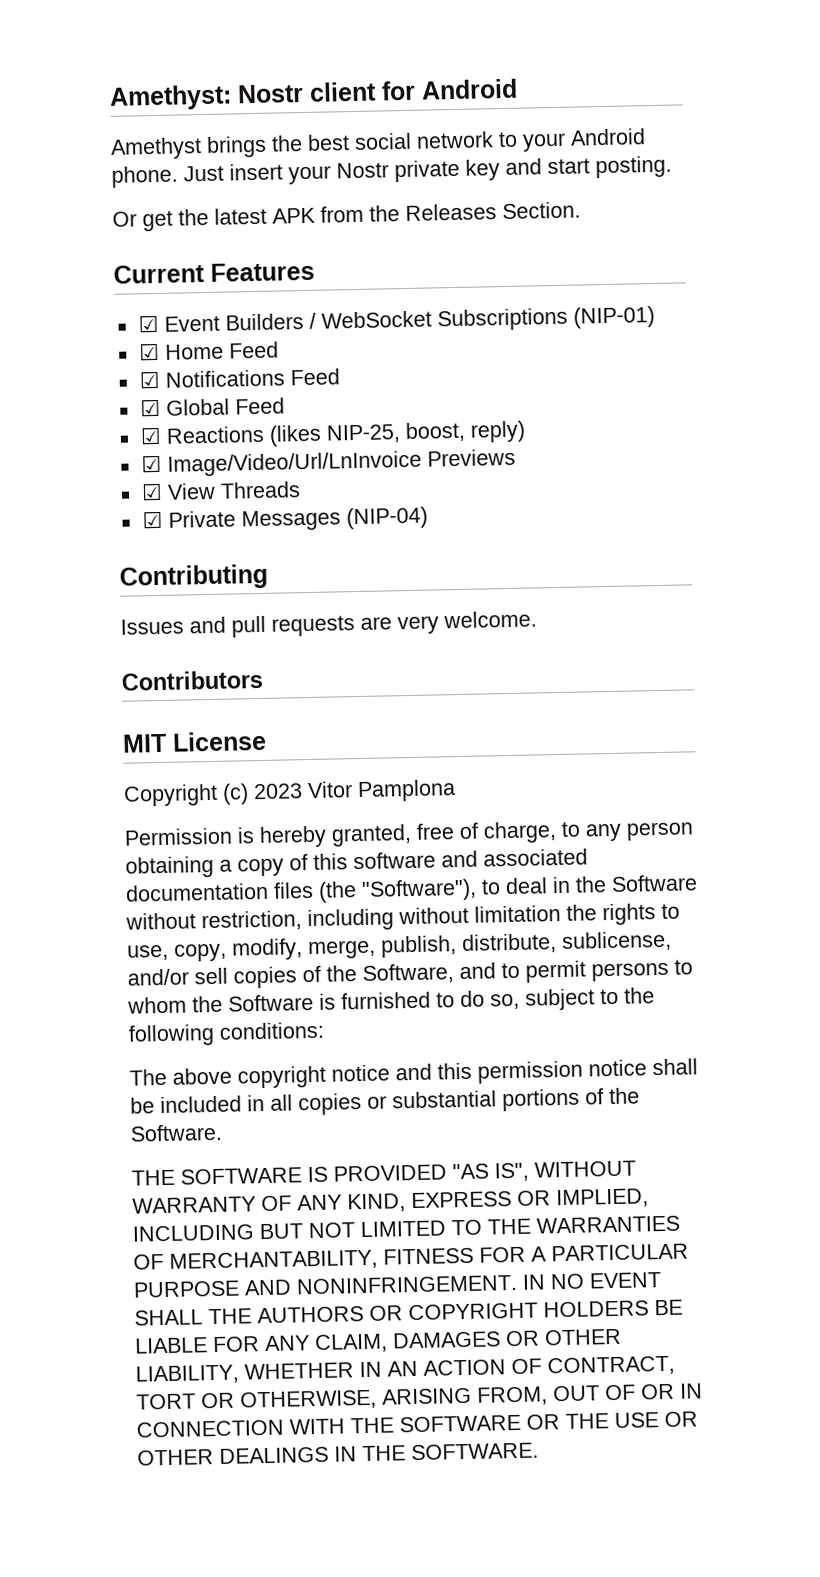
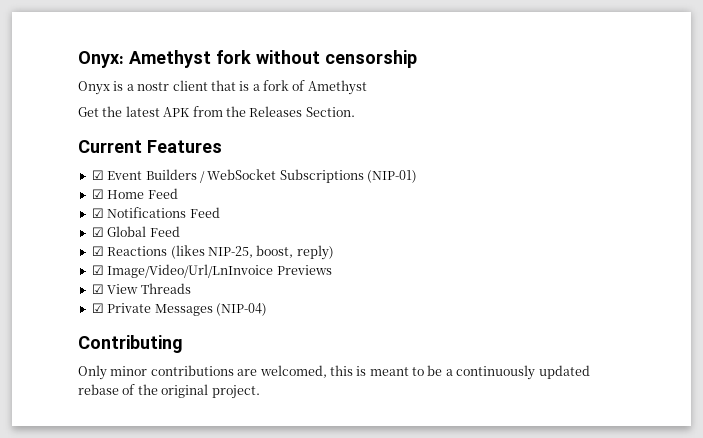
[109,78,518,111] [110,128,646,160] [111,155,672,188] [112,210,173,232] Amethyst: Nostr client for Android // Amethyst brings the best social network to your Android phone. Just insert your Nostr private key and start posting. // Or get -> [78,50,417,68] [78,80,367,95] [78,107,99,117] Onyx: Amethyst fork without censorship // Onyx is a nostr client that is a fork of Amethyst // Get
[120,610,537,638] [121,669,263,691] [122,730,267,753] [123,779,456,807] [124,821,694,849] [125,848,588,879] [125,874,698,903] [125,903,680,932] [127,930,672,962] [127,959,693,989] [127,987,655,1014] [128,1021,324,1047] [129,1058,698,1089] [130,1087,640,1116] [130,1123,223,1142] [131,1160,636,1186] [132,1188,649,1214] [132,1215,680,1242] [133,1243,689,1272] [133,1272,662,1298] [134,1299,683,1326] [134,1328,622,1354] [135,1355,675,1385] [136,1383,703,1411] [136,1411,698,1438] [137,1442,539,1466] Issues and pull requests are very welcome. // Contributors // MIT License // Copyright (c) 2023 Vitor Pamplona // Permission is hereby granted, free of charge, to any person obtaining a copy of this software and associated documentation files (the "Software"), to deal in the Software without restriction, including without limitation the rights to use, copy, modify, merge, publish, distribute, sublicense, and/or sell copies of the Software, and to permit persons to whom the Software is furnished to do so, subject to the following conditions: // The above copyright notice and this permission notice shall be included in all copies or substantial portions of the Software. // THE SOFTWARE IS PROVIDED "AS IS", WITHOUT WARRANTY OF ANY KIND, EXPRESS OR IMPLIED, INCLUDING BUT NOT LIMITED TO THE WARRANTIES OF MERCHANTABILITY, FITNESS FOR A PARTICULAR PURPOSE AND NONINFRINGEMENT. IN NO EVENT SHALL THE AUTHORS OR COPYRIGHT HOLDERS BE LIABLE FOR ANY CLAIM, DAMAGES OR OTHER LIABILITY, WHETHER IN AN ACTION OF CONTRACT, TORT OR OTHERWISE, ARISING FROM, OUT OF OR IN CONNECTION WITH THE SOFTWARE OR THE USE OR OTHER DEALINGS IN THE SOFTWARE. -> [78,365,590,380] [78,384,260,399] Only minor contributions are welcomed, this is meant to be a continuously updated rebase of the original project.

